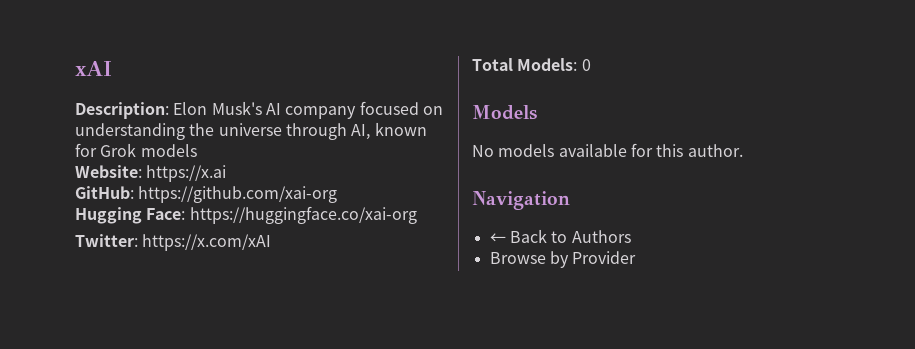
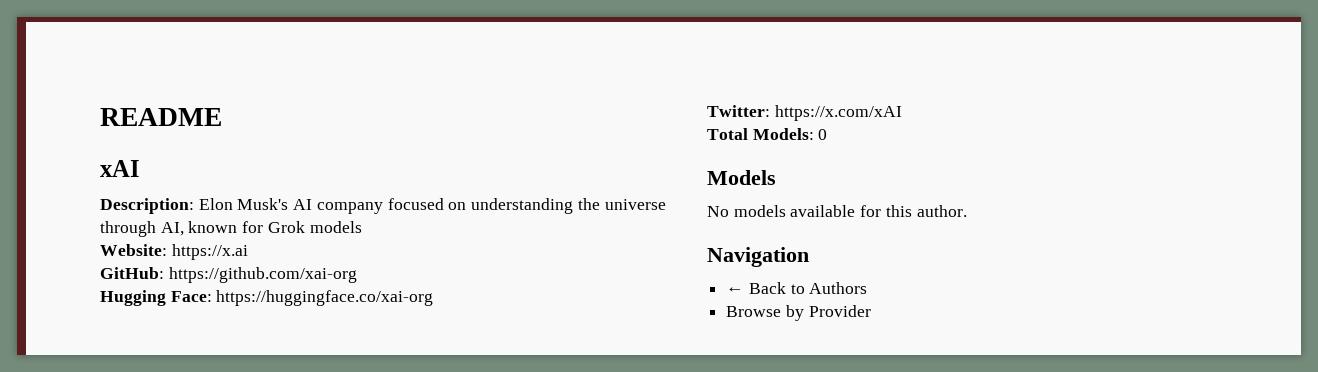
(75, 68) none -> [100,108,222,126] README //

